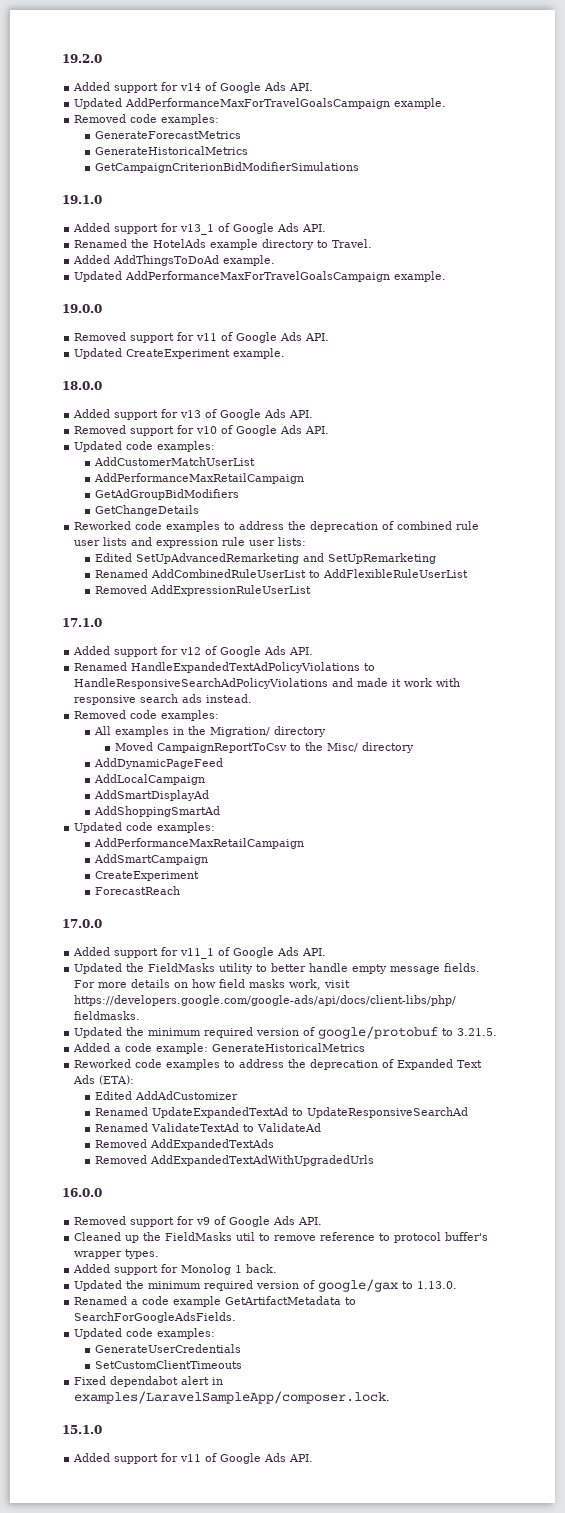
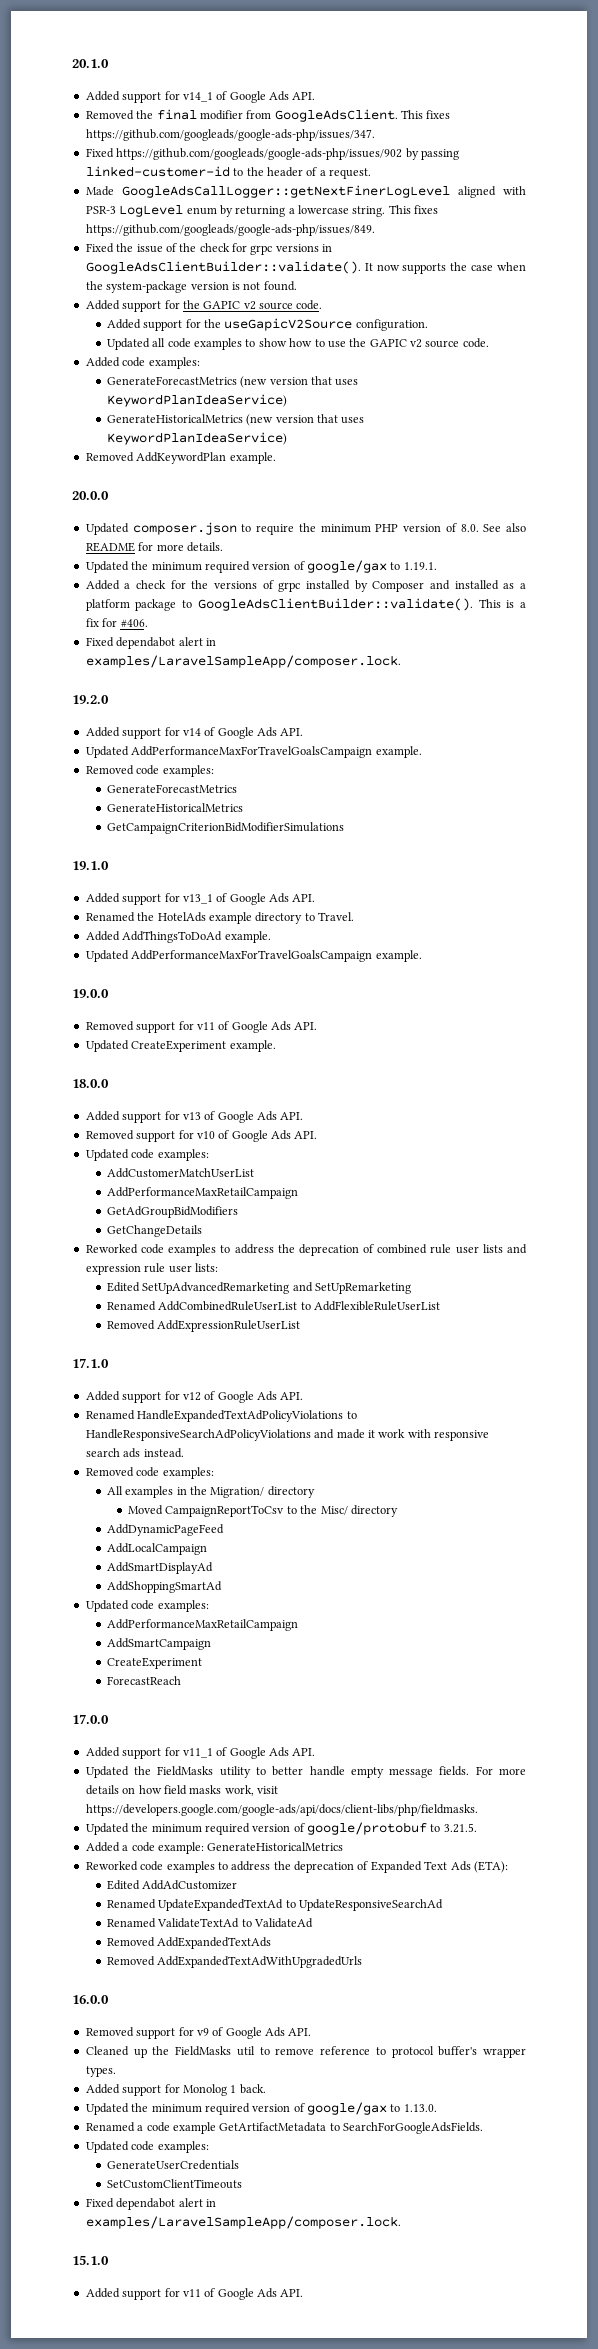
(62, 58) none -> [72,59,109,68] [85,91,316,103] [85,109,451,122] [85,129,375,141] [85,148,459,160] [85,166,371,179] [85,185,526,198] [85,205,439,217] [85,224,375,236] [85,243,333,255] [85,261,526,274] [85,281,297,293] [85,300,323,312] [106,318,428,331] [106,338,489,350] [85,357,200,369] [106,376,359,388] [106,394,287,407] [106,414,365,426] [106,432,287,445] [85,452,276,464] [72,491,109,500] [85,522,526,535] [85,542,223,552] [85,560,437,573] [85,580,526,592] [85,598,526,611] [85,618,148,627] [85,637,216,649] [85,655,401,668] 20.1.0 // Added support for v14_1 of Google Ads API. // Removed the final modifier from GoogleAdsClient. This fixes https://github.com/googleads/google-ads-php/issues/347. // Fixed https://github.com/googleads/google-ads-php/issues/902 by passing linked-customer-id to the header of a request. // Made GoogleAdsCallLogger::getNextFinerLogLevel aligned with PSR-3 LogLevel enum by returning a lowercase string. This fixes https://github.com/googleads/google-ads-php/issues/849. // Fixed the issue of the check for grpc versions in GoogleAdsClientBuilder::validate(). It now supports the case when the system-package version is not found. // Added support for the GAPIC v2 source code. // Added support for the useGapicV2Source configuration. // Updated all code examples to show how to use the GAPIC v2 source code. // Added code examples: // GenerateForecastMetrics (new version that uses KeywordPlanIdeaService) // GenerateHistoricalMetrics (new version that uses KeywordPlanIdeaService) // Removed AddKeywordPlan example. // 20.0.0 // Updated composer.json to require the minimum PHP version of 8.0. See also README for more details. // Updated the minimum required version of google/gax to 1.19.1. // Added a check for the versions of grpc installed by Composer and installed as a platform package to GoogleAdsClientBuilder::validate(). This is a fix for #406. // Fixed dependabot alert in examples/LaravelSampleApp/composer.lock. //

